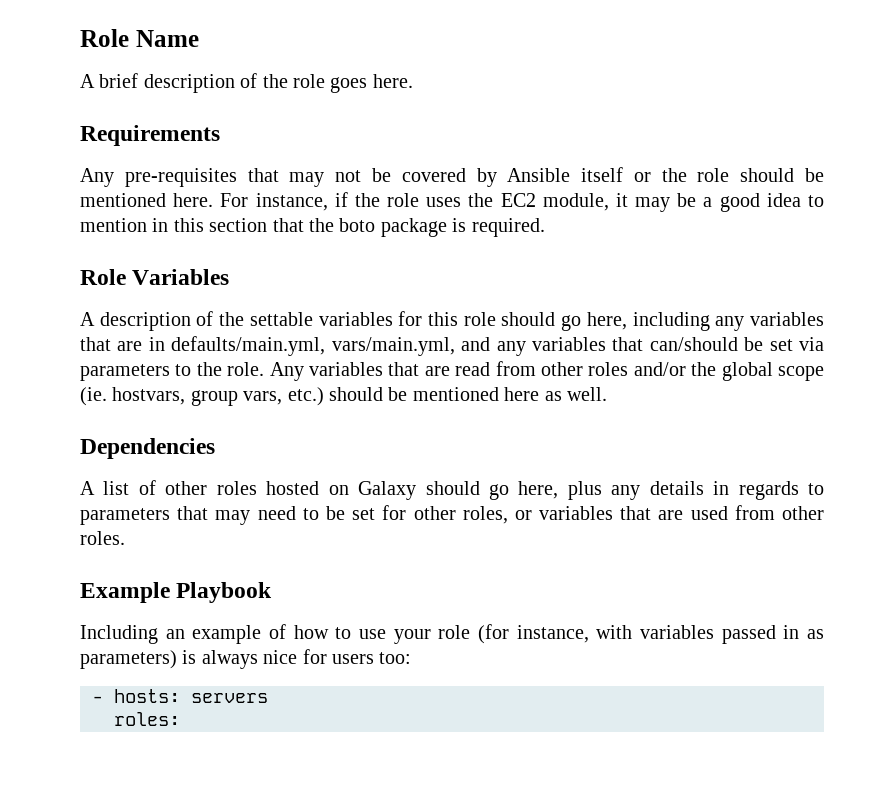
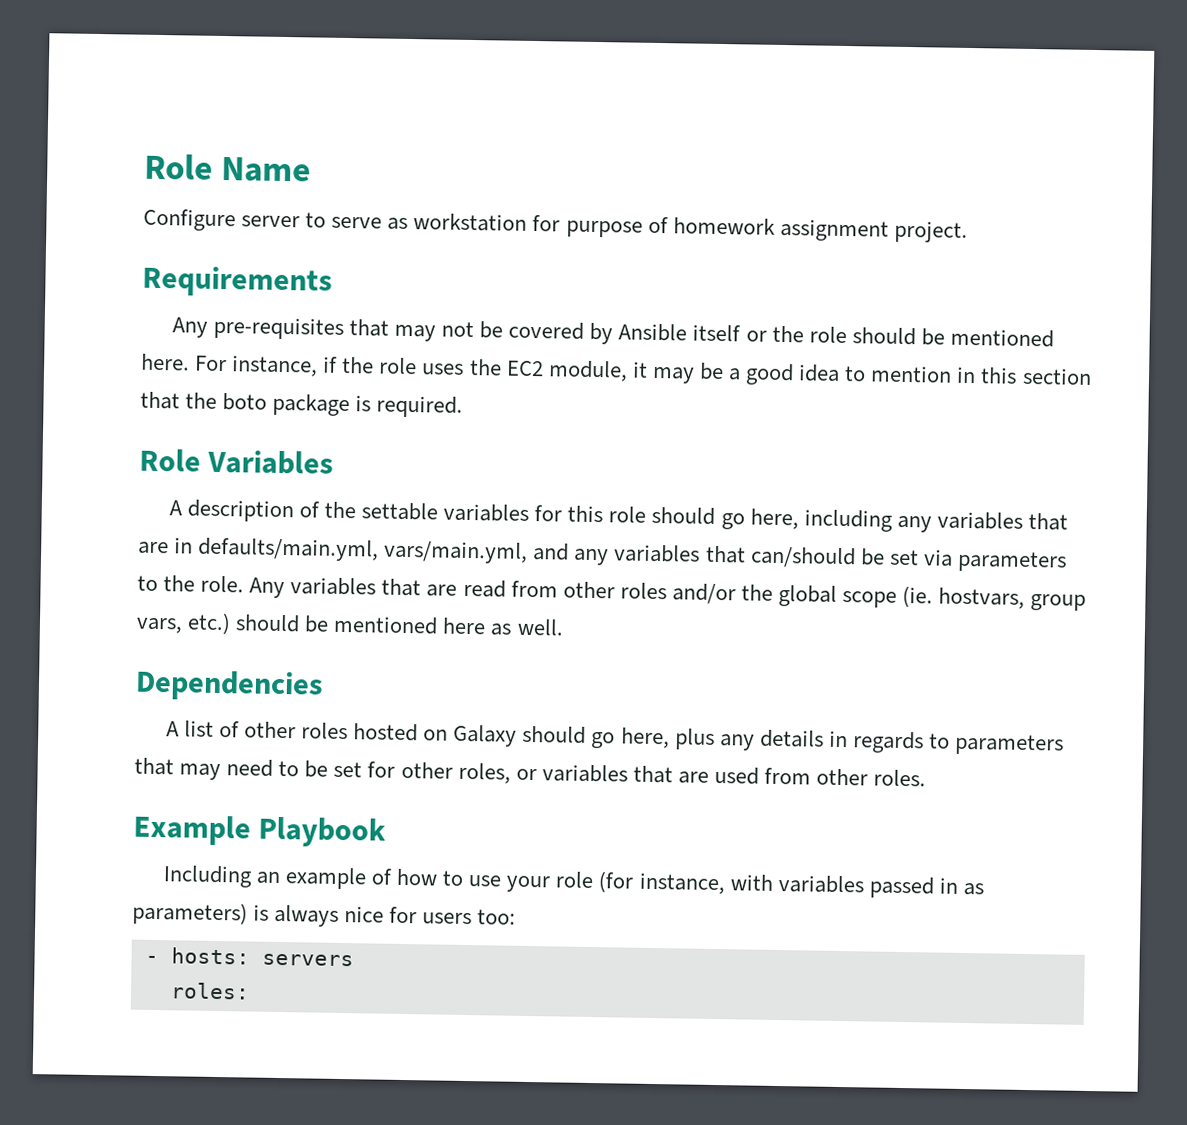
[80,73,413,93] A brief description of the role goes here. -> [143,208,968,243] Configure server to serve as workstation for purpose of homework assignment project.

